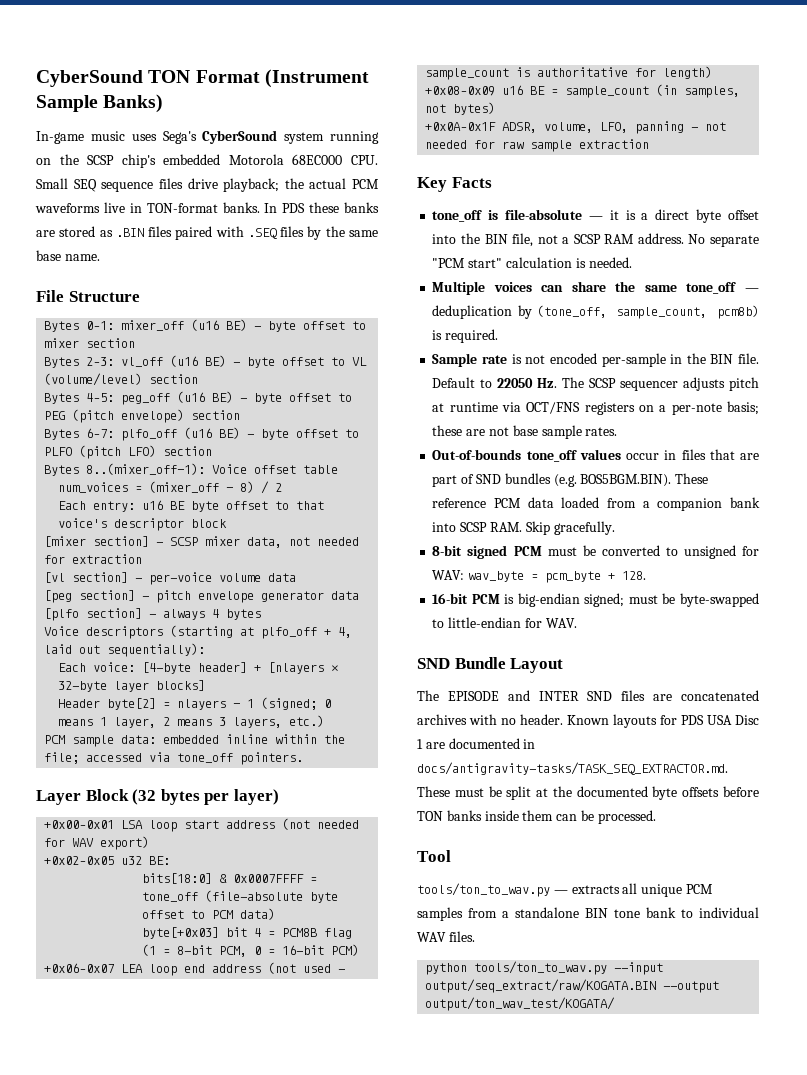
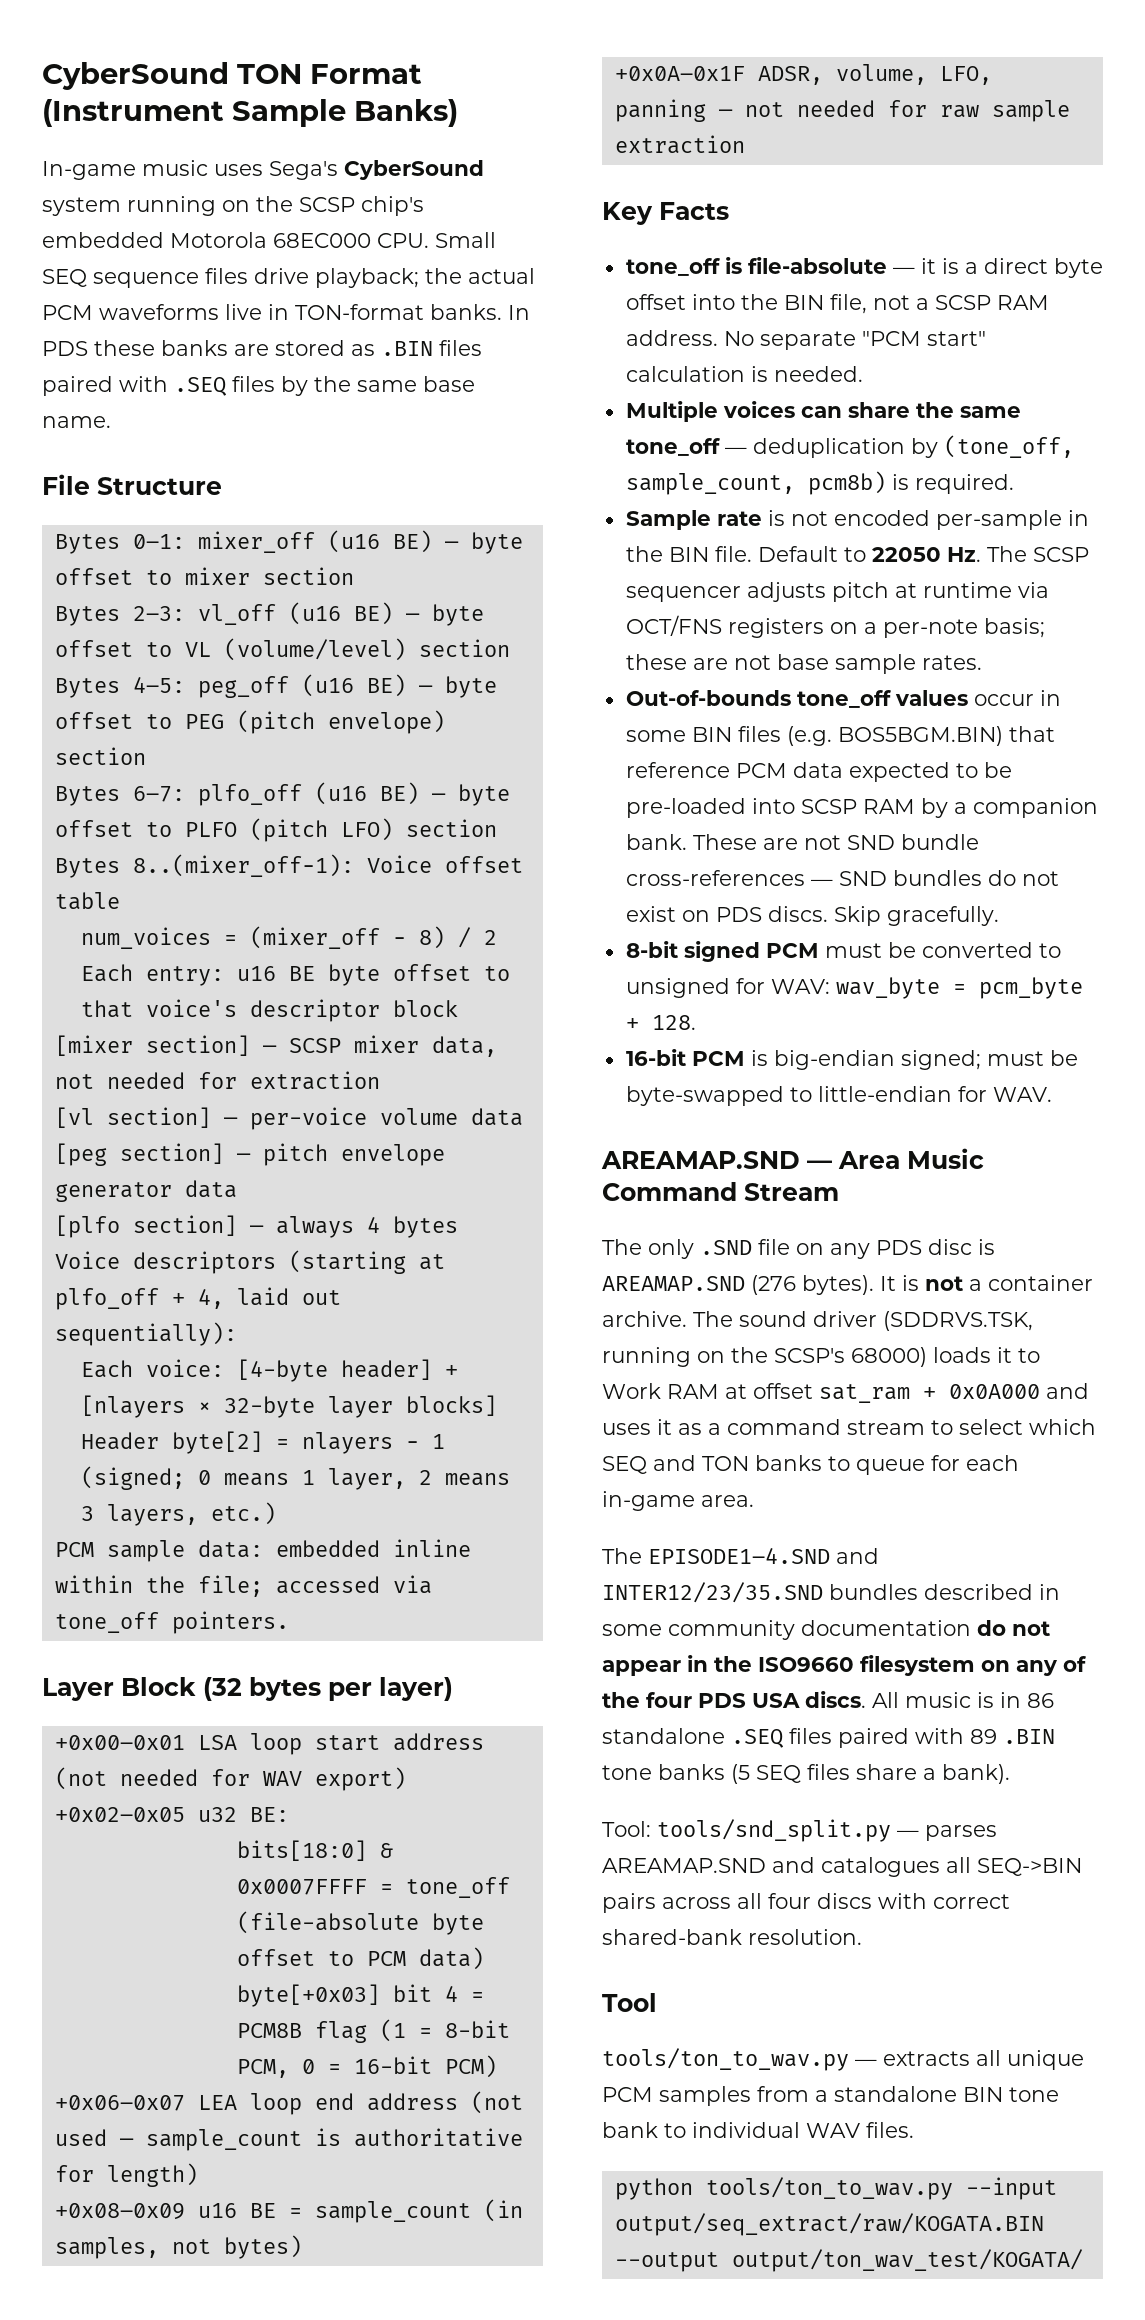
[681,449,759,460] [432,473,709,487] [432,497,760,511] [432,522,522,532] files that are part of SND bundles (e.g. BOS5BGM.BIN). These reference PCM data loaded from a companion bank into SCSP RAM. -> [625,726,1055,746] [625,762,1012,782] [625,798,1098,818] [625,834,979,850] [625,870,1059,886] [625,906,828,922] some BIN files (e.g. BOS5BGM.BIN) that reference PCM data expected to be pre-loaded into SCSP RAM by a companion bank. These are not SND bundle cross-references — SND bundles do not exist on PDS discs.
[417,657,564,673] [417,690,759,701] [417,714,759,728] [417,738,536,749] [417,762,728,775] [417,786,759,800] [417,810,656,824] SND Bundle Layout // The EPISODE and INTER SND files are concatenated archives with no header. Known layouts for PDS USA Disc 1 are documented in docs/antigravity-tasks/TASK_SEQ_EXTRACTOR.md. These must be split at the documented byte offsets before TON banks inside them can be processed. -> [601,1148,984,1169] [602,1182,839,1201] [602,1239,995,1259] [602,1275,1093,1295] [602,1311,1033,1331] [602,1347,1040,1367] [602,1383,1089,1403] [602,1419,1096,1435] [602,1455,1019,1475] [602,1491,754,1511] [602,1548,879,1564] [602,1582,1060,1603] [602,1620,1050,1640] [602,1655,1086,1676] [602,1691,1054,1708] [602,1728,1055,1748] [602,1764,1010,1784] [602,1819,997,1842] [602,1857,1082,1877] [602,1893,1010,1913] [602,1929,862,1945] AREAMAP.SND — Area Music Command Stream // The only .SND file on any PDS disc is AREAMAP.SND (276 bytes). It is not a container archive. The sound driver (SDDRVS.TSK, running on the SCSP's 68000) loads it to Work RAM at offset sat_ram + 0x0A000 and uses it as a command stream to select which SEQ and TON banks to queue for each in-game area. // The EPISODE1–4.SND and INTER12/23/35.SND bundles described in some community documentation do not appear in the ISO9660 filesystem on any of the four PDS USA discs. All music is in 86 standalone .SEQ files paired with 89 .BIN tone banks (5 SEQ files share a bank). // Tool: tools/snd_split.py — parses AREAMAP.SND and catalogues all SEQ->BIN pairs across all four discs with correct shared-bank resolution.

